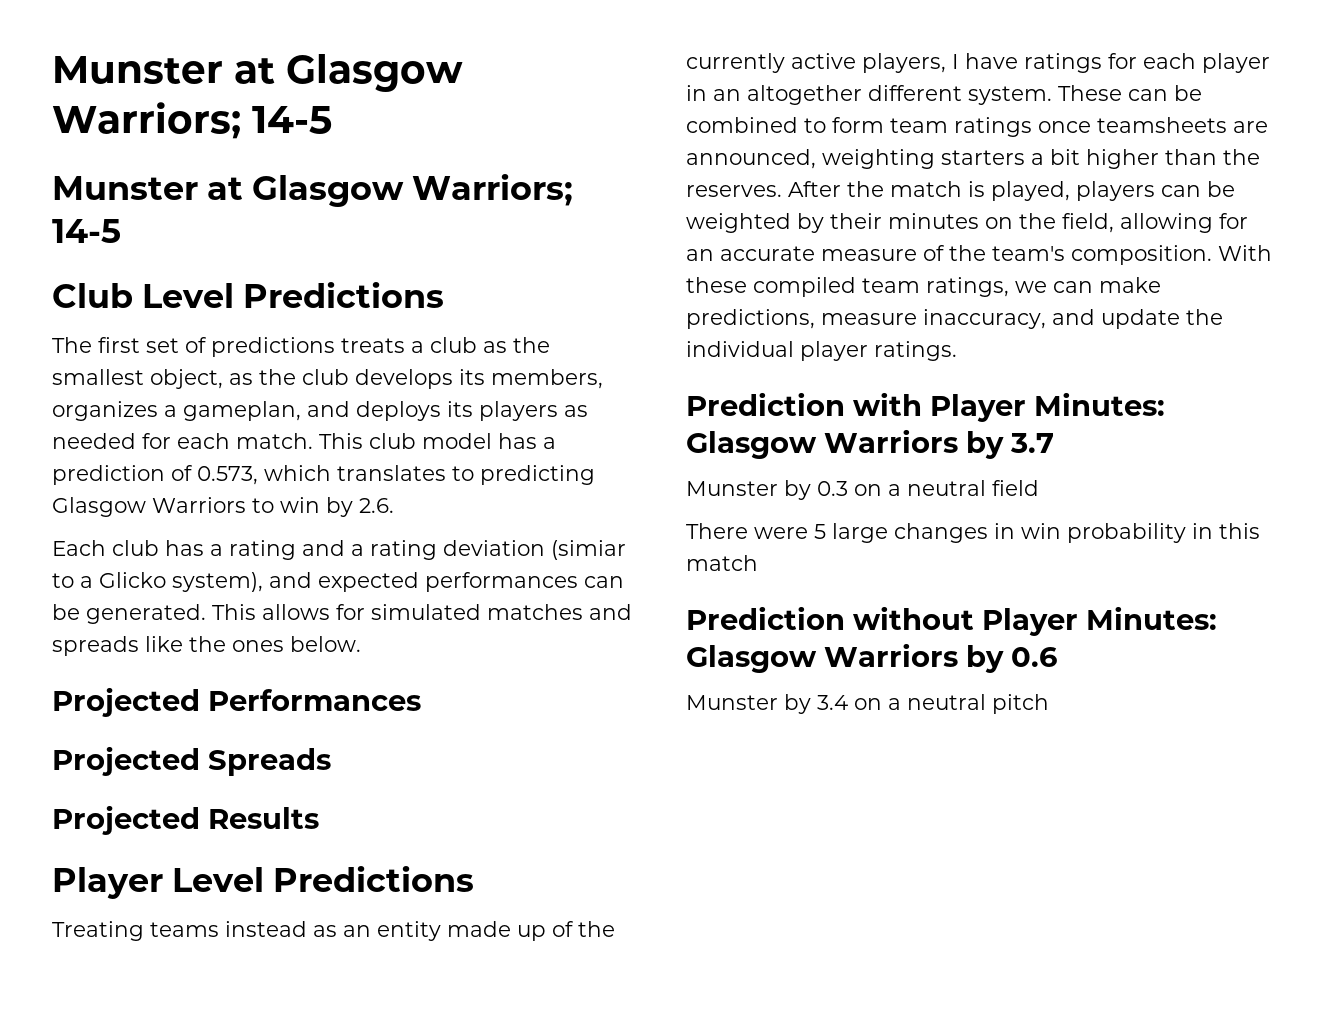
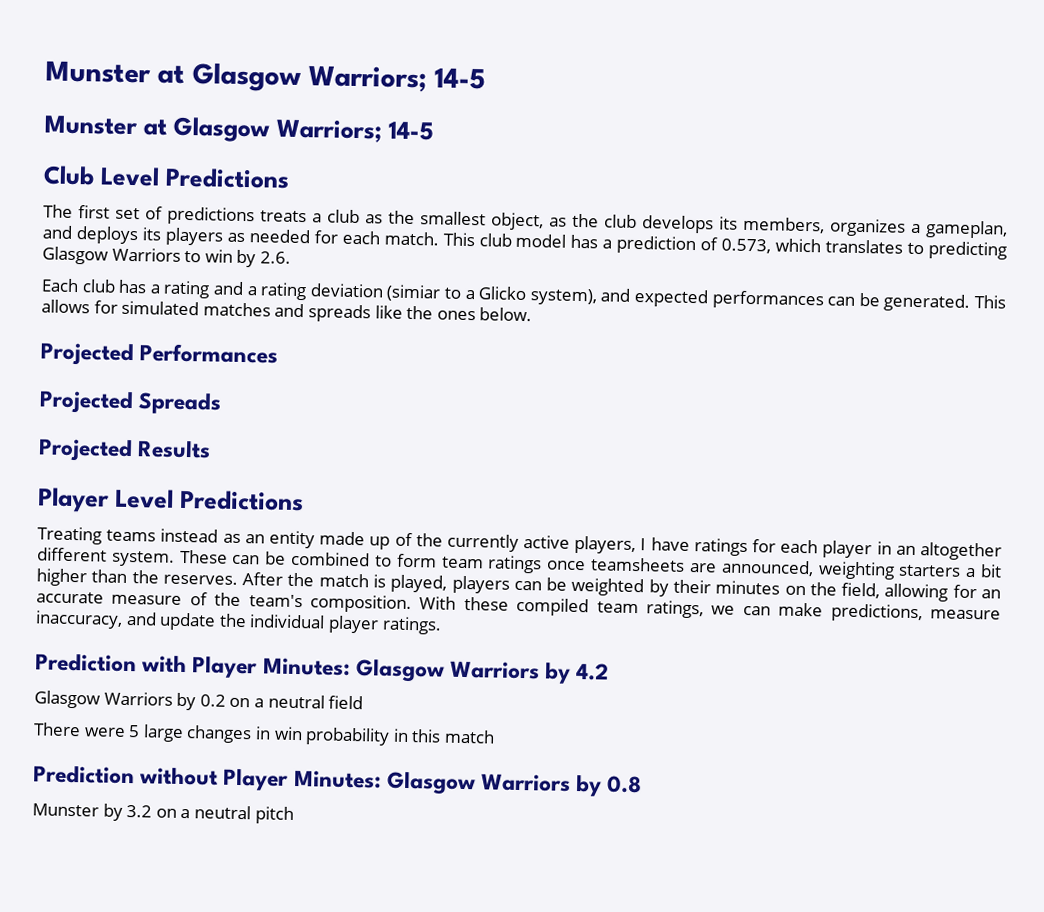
[1010,433,1054,453] [686,480,848,500] 3.7 // Munster by 0.3 -> [576,662,610,681] [34,690,226,711] 4.2 // Glasgow Warriors by 0.2
[1011,647,1057,667] [686,694,848,714] 0.6 // Munster by 3.4 -> [607,775,643,794] [32,803,153,821] 0.8 // Munster by 3.2

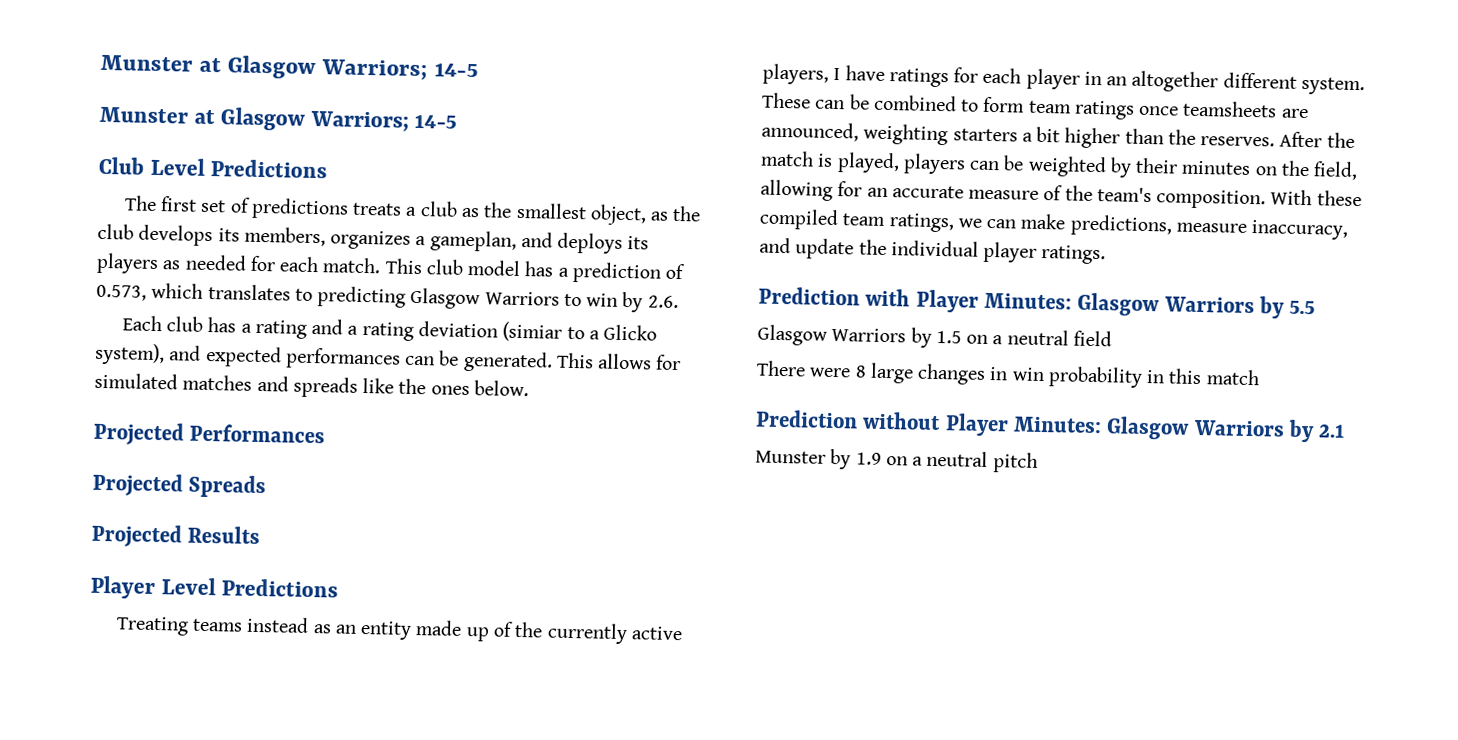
[576,662,610,681] [34,690,226,711] 4.2 // Glasgow Warriors by 0.2 -> [1289,300,1316,315] [757,324,962,348] 5.5 // Glasgow Warriors by 1.5
[128,725,141,738] 5 -> [854,365,867,378] 8
[607,775,643,794] 0.8 -> [1318,424,1346,438] 2.1
[126,805,153,818] 3.2 -> [855,452,882,465] 1.9

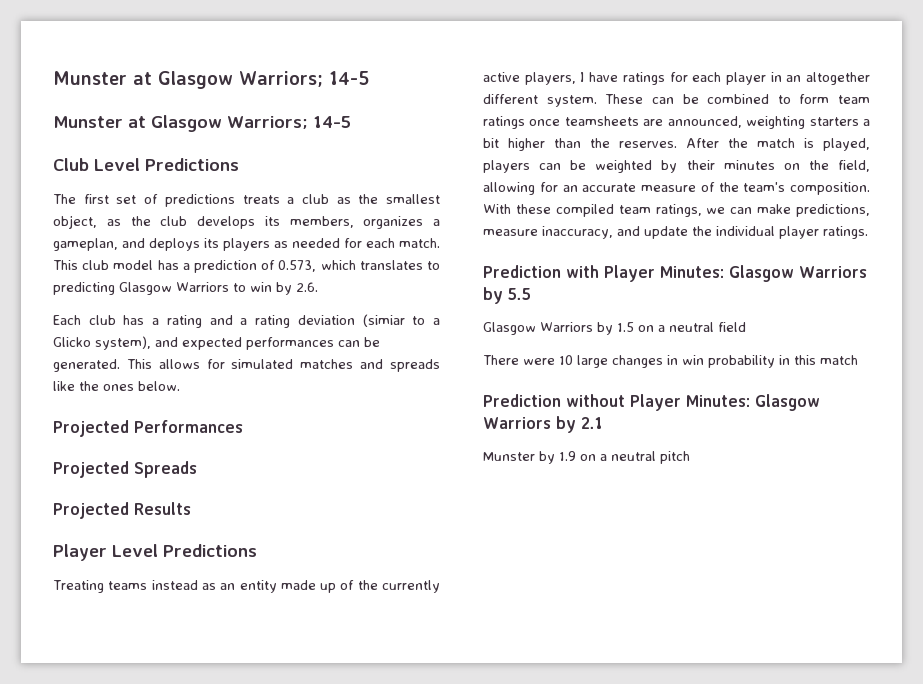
[854,365,867,378] 8 -> [559,355,573,365] 10

